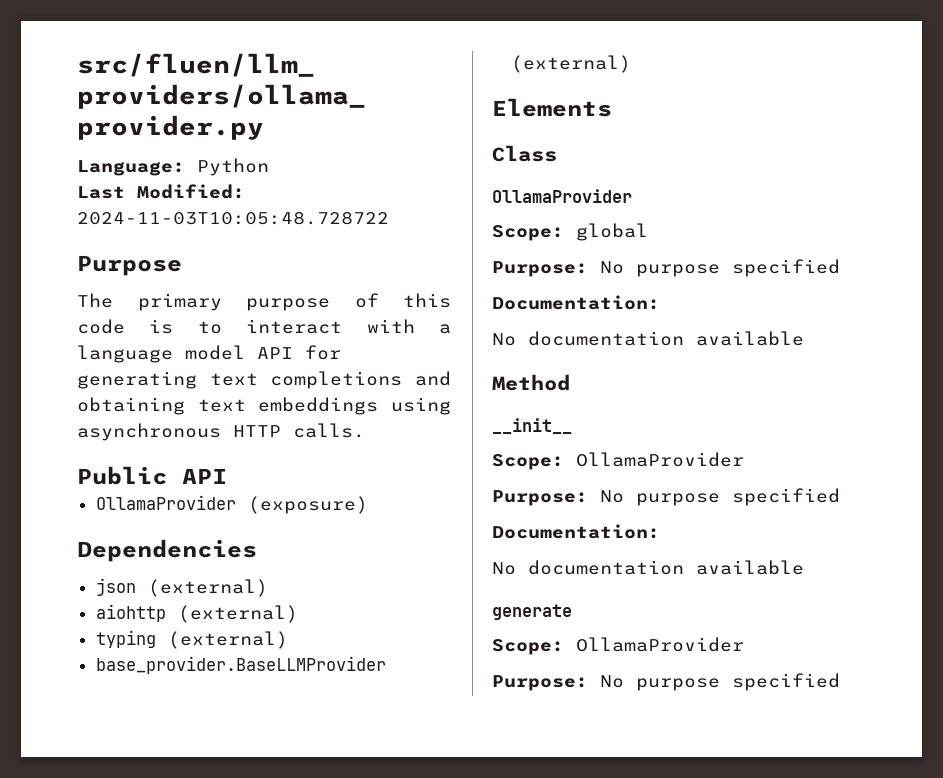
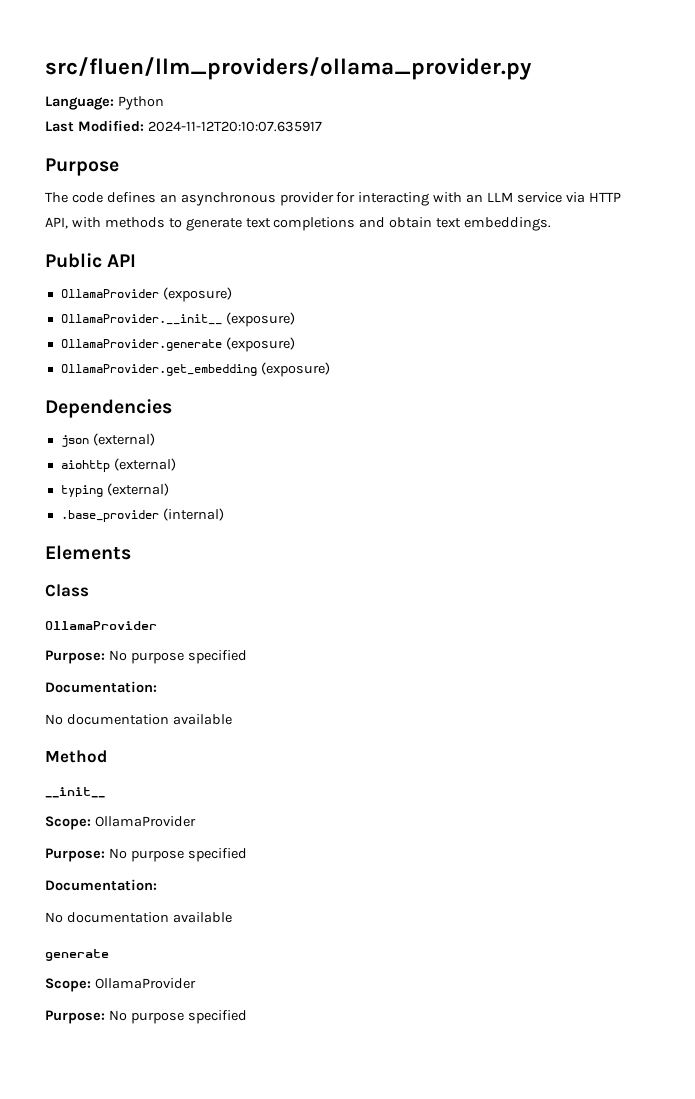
[77,211,389,225] 2024-11-03T10:05:48.728722 -> [147,121,322,132] 2024-11-12T20:10:07.635917
[137,293,451,311] [77,319,451,334] [77,345,341,363] [77,371,451,389] [77,397,452,415] [77,423,365,441] [77,466,227,485] [95,495,236,510] primary purpose of this code is to interact with a language model API for generating text completions and obtaining text embeddings using asynchronous HTTP calls. // Public API // OllamaProvider -> [71,192,621,206] [45,217,552,231] [45,253,137,268] [60,287,232,302] [60,312,295,327] [60,337,295,352] [60,364,257,376] code defines an asynchronous provider for interacting with an LLM service via HTTP API, with methods to generate text completions and obtain text embeddings. // Public API // OllamaProvider (exposure) // OllamaProvider.__init__ (exposure) // OllamaProvider.generate (exposure) // OllamaProvider.get_embedding
[95,656,386,674] [510,55,631,73] base_provider.BaseLLMProvider (external) -> [60,508,224,522] .base_provider (internal)
[492,223,648,241] // Scope: global -> (157, 625) none

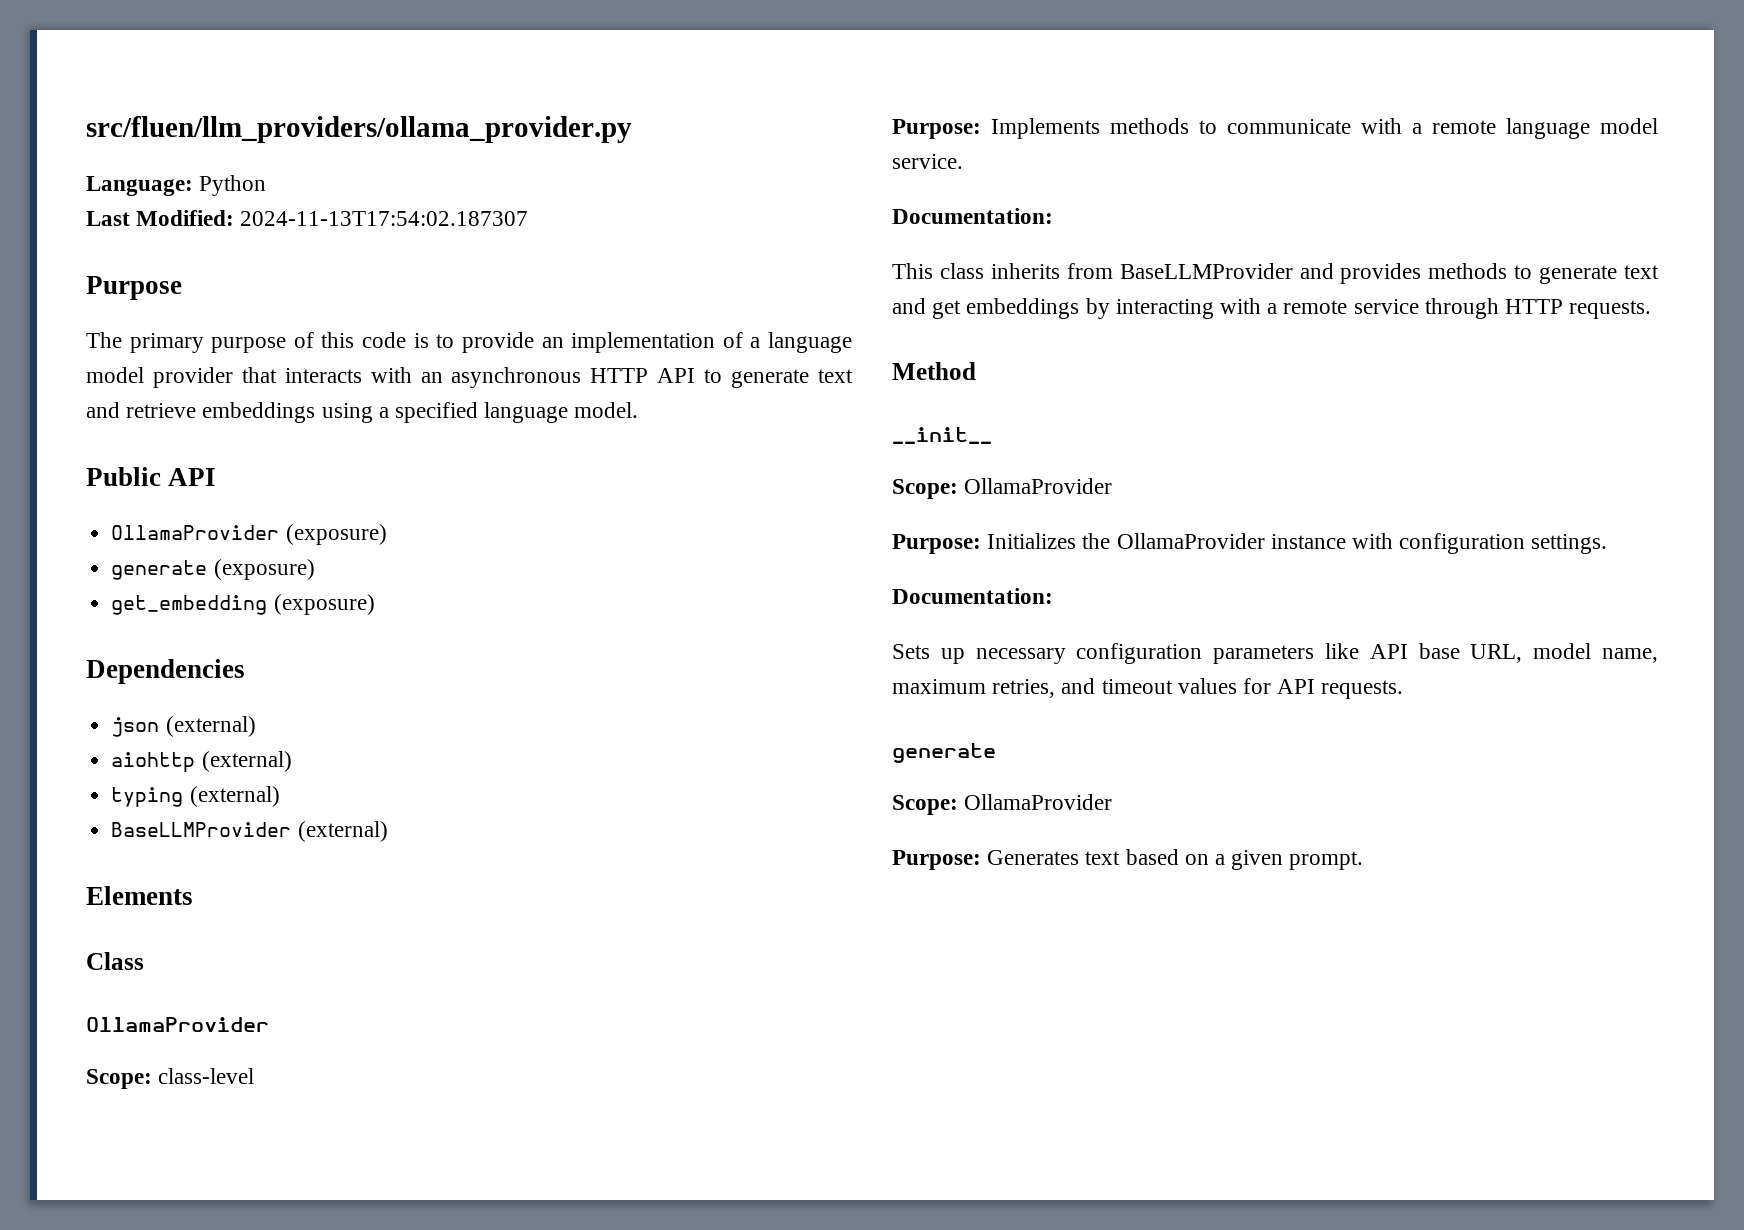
[147,121,322,132] 2024-11-12T20:10:07.635917 -> [240,211,529,226] 2024-11-13T17:54:02.187307
[71,192,621,206] [45,217,552,231] code defines an asynchronous provider for interacting with an LLM service via HTTP API, with methods to generate text completions and obtain text embeddings. -> [129,332,853,353] [86,367,853,388] [86,402,639,423] primary purpose of this code is to provide an implementation of a language model provider that interacts with an asynchronous HTTP API to generate text and retrieve embeddings using a specified language model.
[60,312,295,327] [60,337,295,352] [60,364,257,376] OllamaProvider.__init__ (exposure) // OllamaProvider.generate (exposure) // OllamaProvider.get_embedding -> [111,559,315,580] [111,595,268,615] generate (exposure) // get_embedding
[60,508,224,522] .base_provider (internal) -> [111,821,388,842] BaseLLMProvider (external)
[45,650,247,664] [45,681,157,693] [45,714,232,725] // Purpose: No purpose specified // Documentation: // No documentation available -> [86,1068,255,1089] [892,118,1658,139] [892,154,963,169] [892,208,1053,224] [892,263,1659,284] [892,298,1652,319] // Scope: class-level // Purpose: Implements methods to communicate with a remote language model service. // Documentation: // This class inherits from BaseLLMProvider and provides methods to generate text and get embeddings by interacting with a remote service through HTTP requests.
[108,848,247,862] [45,879,157,891] [45,912,232,923] [45,949,109,961] [45,978,196,992] [45,1010,247,1024] No purpose specified // Documentation: // No documentation available // generate // Scope: OllamaProvider // Purpose: No purpose specified -> [987,533,1608,554] [892,588,1053,604] [892,643,1658,664] [892,678,1404,699] [892,743,996,763] [892,794,1113,815] [892,849,1364,870] Initializes the OllamaProvider instance with configuration settings. // Documentation: // Sets up necessary configuration parameters like API base URL, model name, maximum retries, and timeout values for API requests. // generate // Scope: OllamaProvider // Purpose: Generates text based on a given prompt.

